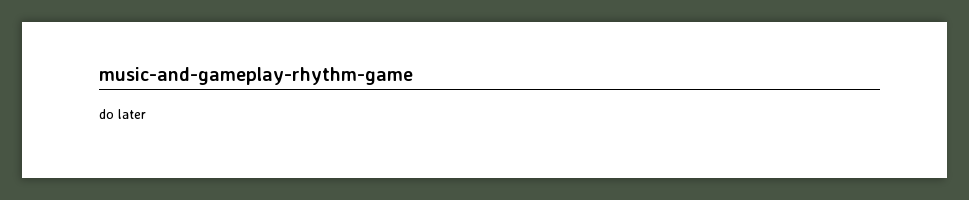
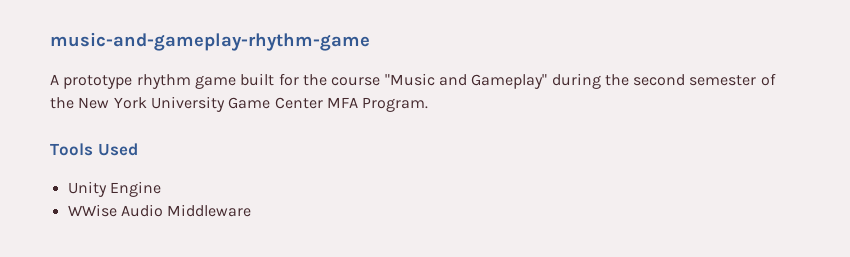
[99,109,146,119] do later -> [50,73,776,89] [50,96,429,112] [50,143,138,156] [67,181,161,197] [67,204,252,217] A prototype rhythm game built for the course "Music and Gameplay" during the second semester of the New York University Game Center MFA Program. // Tools Used // Unity Engine // WWise Audio Middleware

